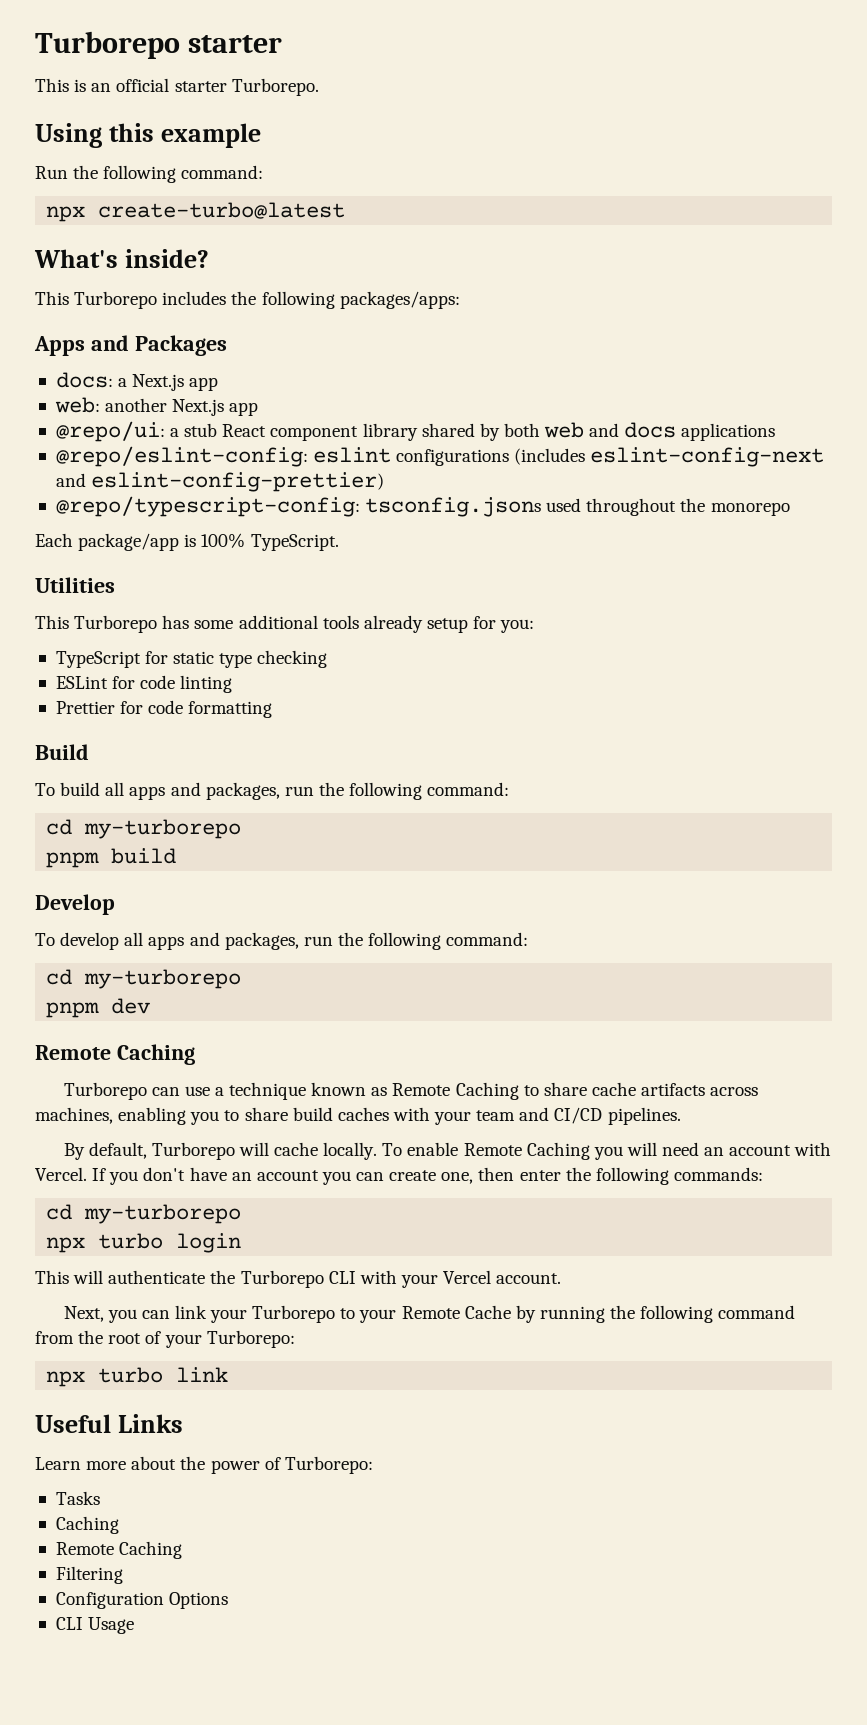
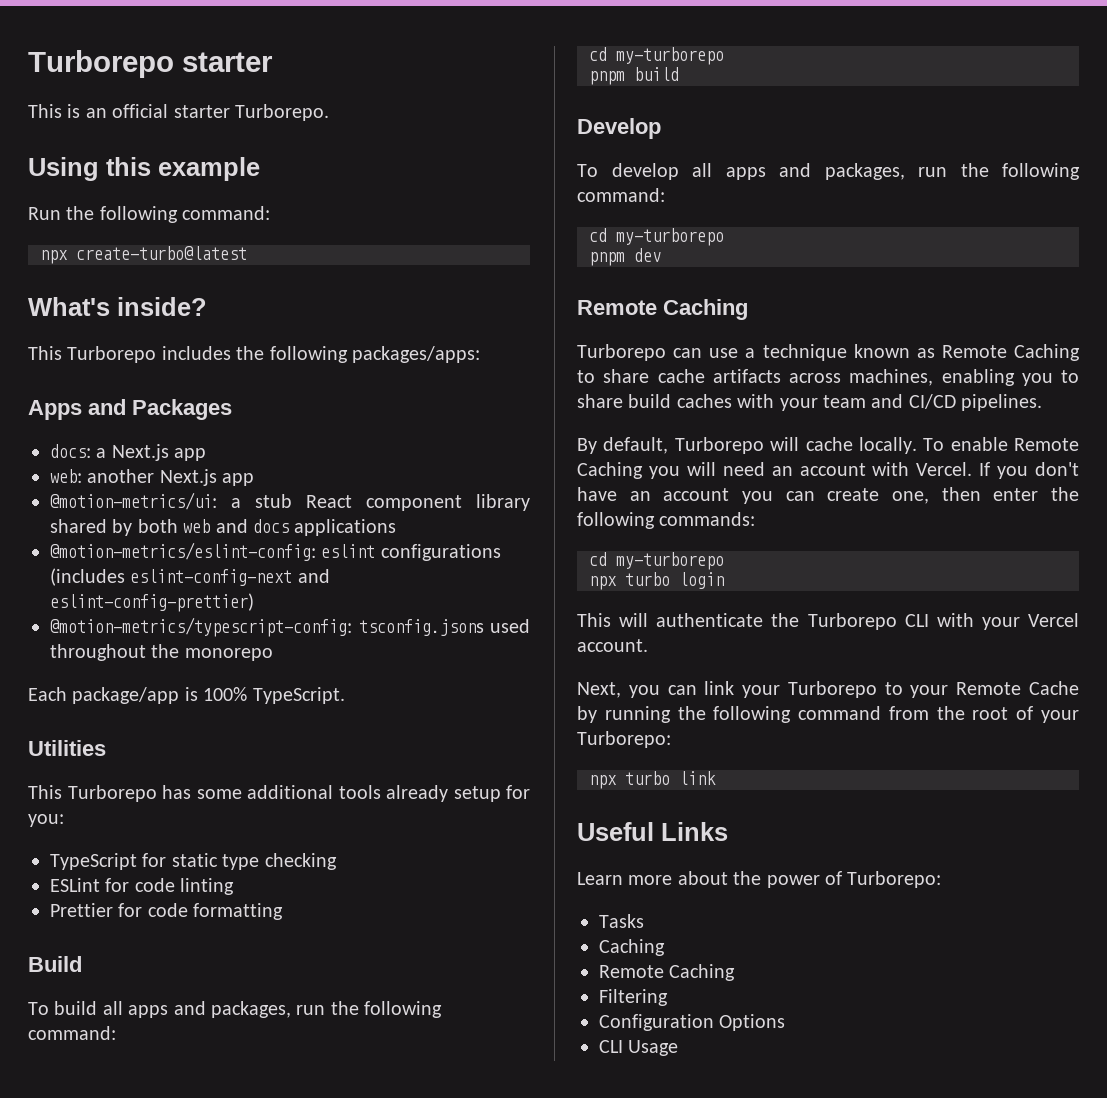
[55,421,165,442] @repo/ui: -> [50,492,217,510] @motion-metrics/ui:
[55,446,308,467] @repo/eslint-config: -> [50,542,316,561] @motion-metrics/eslint-config:
[55,496,360,517] @repo/typescript-config: -> [50,617,352,637] @motion-metrics/typescript-config:

